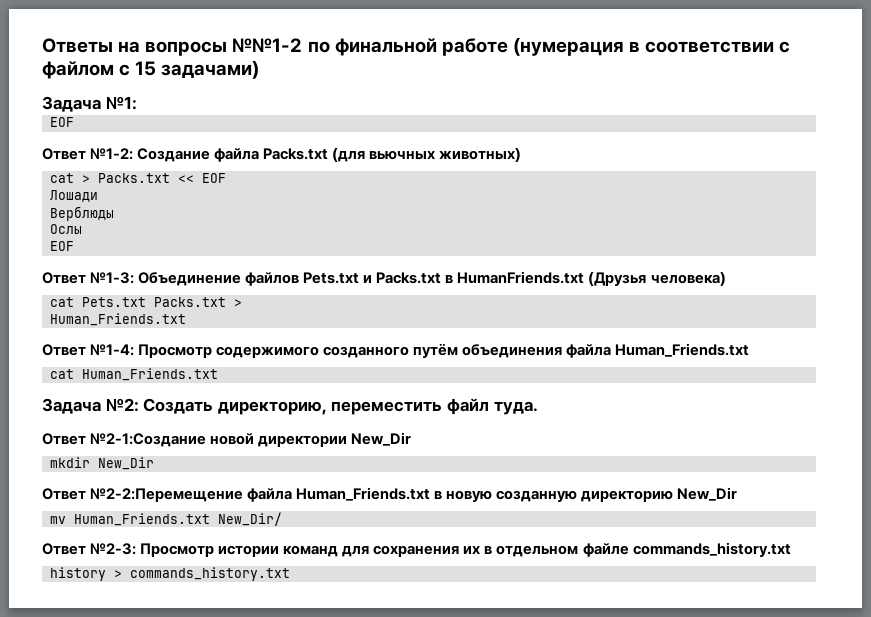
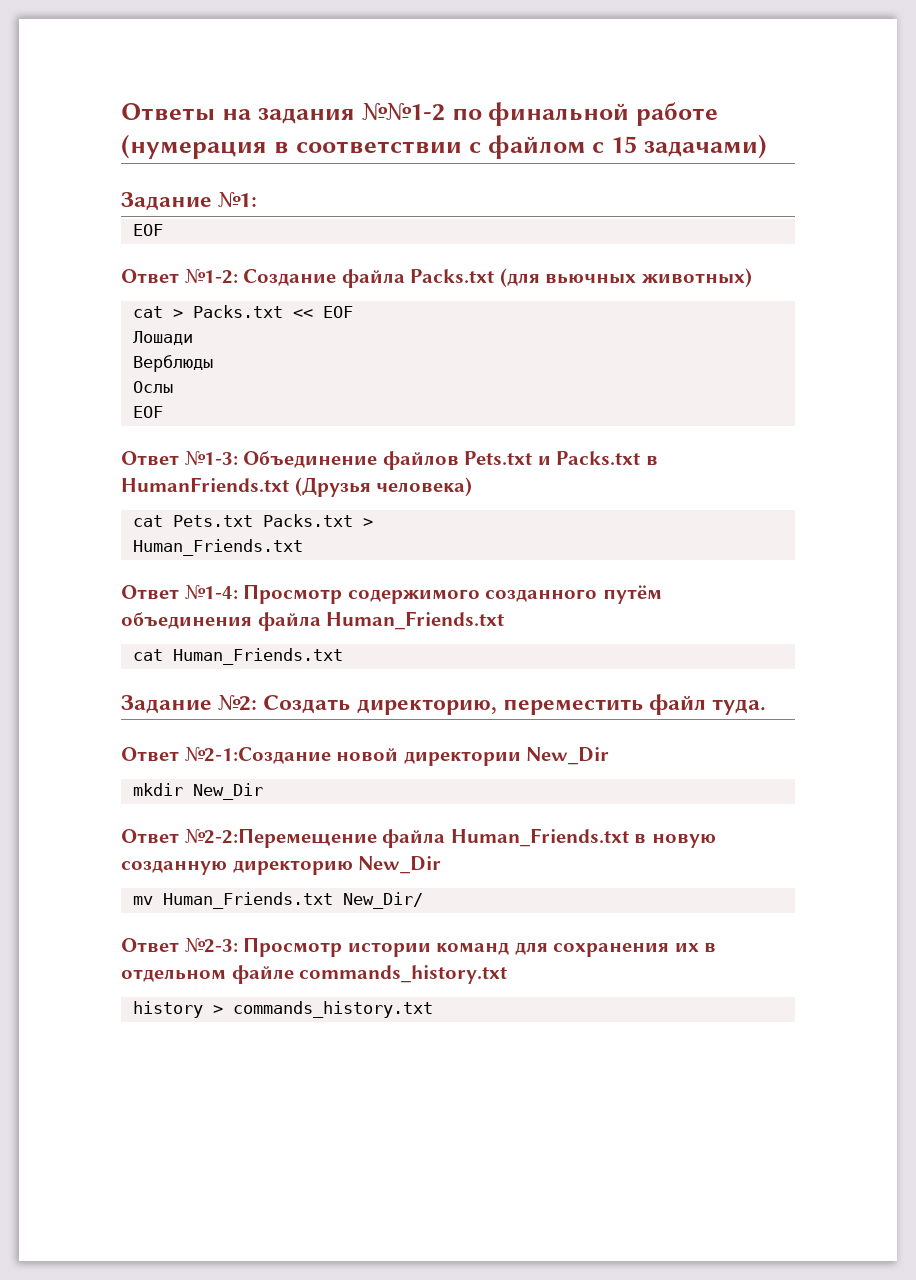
[145,41,228,56] вопросы -> [257,108,355,124] задания
[42,96,101,112] Задача -> [121,192,212,210] Задание
[42,398,101,414] Задача -> [121,695,212,713] Задание

